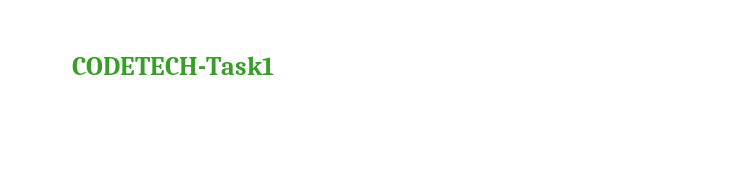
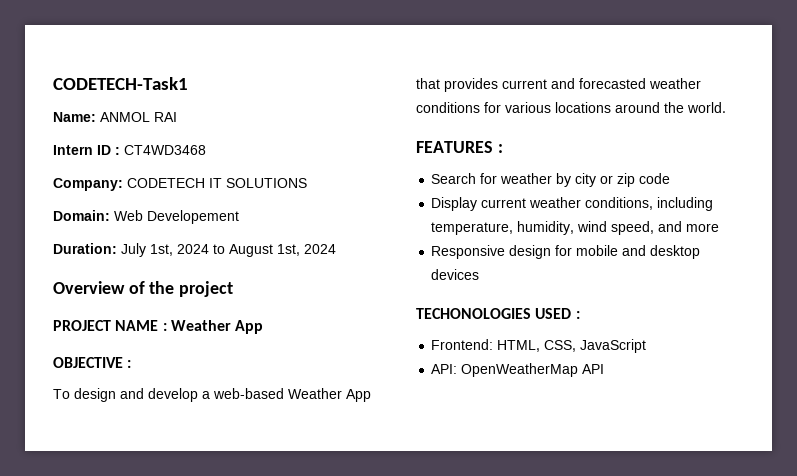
(274, 65) none -> [53,112,177,122] [53,145,206,155] [53,178,307,191] [53,210,239,224] [53,243,336,257] [53,281,234,297] [53,320,264,334] [53,357,132,368] [53,388,371,402] [416,78,701,92] [416,102,726,113] [416,141,503,153] [431,173,671,187] [431,197,714,211] [431,221,720,235] [431,245,701,259] [431,269,480,280] [416,308,580,319] [431,339,647,353] [431,363,605,377] // Name: ANMOL RAI // Intern ID : CT4WD3468 // Company: CODETECH IT SOLUTIONS // Domain: Web Developement // Duration: July 1st, 2024 to August 1st, 2024 // Overview of the project // PROJECT NAME : Weather App // OBJECTIVE : // To design and develop a web-based Weather App that provides current and forecasted weather conditions for various locations around the world. // FEATURES : // Search for weather by city or zip code // Display current weather conditions, including temperature, humidity, wind speed, and more // Responsive design for mobile and desktop devices // TECHONOLOGIES USED : // Frontend: HTML, CSS, JavaScript // API: OpenWeatherMap API

